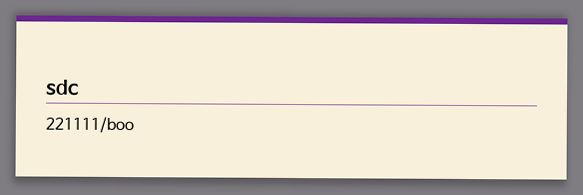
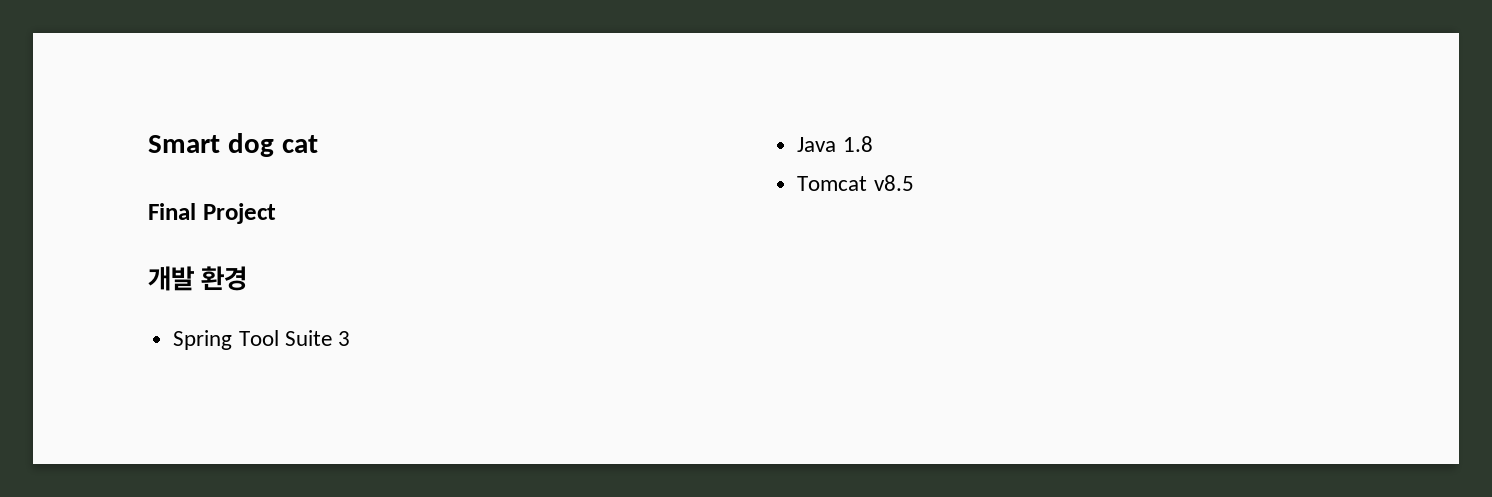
[46,79,79,96] [45,116,134,134] sdc // 221111/boo -> [148,133,318,157] [148,203,276,224] [148,266,248,291] [173,330,350,350] [797,136,873,152] [797,175,914,191] Smart dog cat // Final Project // 개발 환경 // Spring Tool Suite 3 // Java 1.8 // Tomcat v8.5

